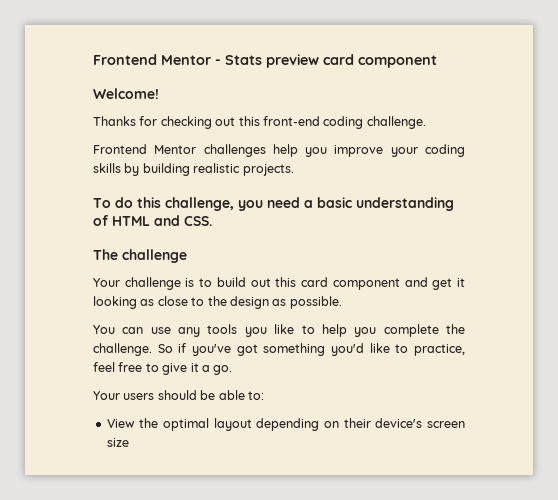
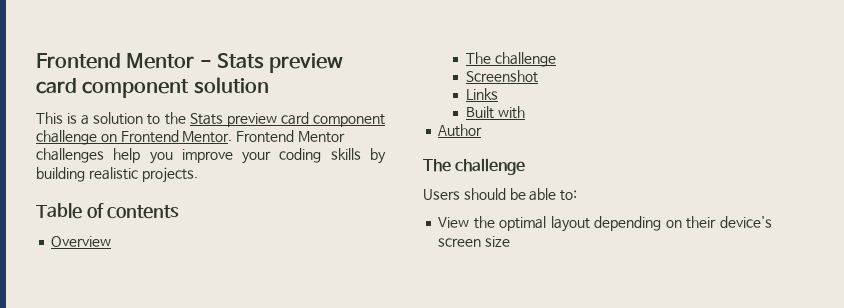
[93,88,159,99] [93,116,426,129] // Welcome! // Thanks for checking out this front-end coding challenge. // -> [193,77,269,94] [36,112,385,127] [36,130,233,145] solution // This is a solution to the Stats preview card component challenge on Frontend Mentor.
[93,197,454,211] [93,215,212,226] [93,249,187,263] [93,277,466,290] [93,296,342,309] [93,324,466,337] [93,343,466,356] [93,362,233,375] [93,391,155,400] To do this challenge, you need a basic understanding of HTML and CSS. // The challenge // Your challenge is to build out this card component and get it looking as close to the design as possible. // You can use any tools you like to help you complete the challenge. So if you've got something you'd like to practice, feel free to give it a go. // Your users -> [36,203,180,219] [51,236,112,247] [465,52,556,67] [465,70,538,83] [465,88,498,100] [465,106,525,119] [438,124,483,137] [423,158,526,175] [423,189,460,200] Table of contents // Overview // The challenge // Screenshot // Links // Built with // Author // The challenge // Users

